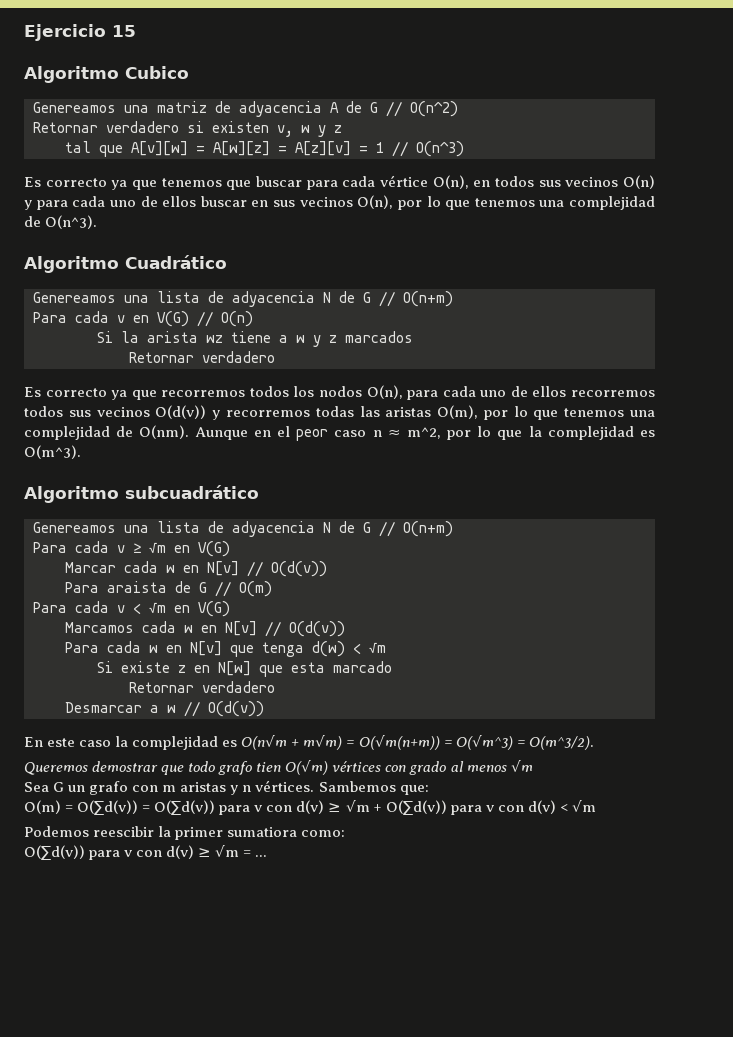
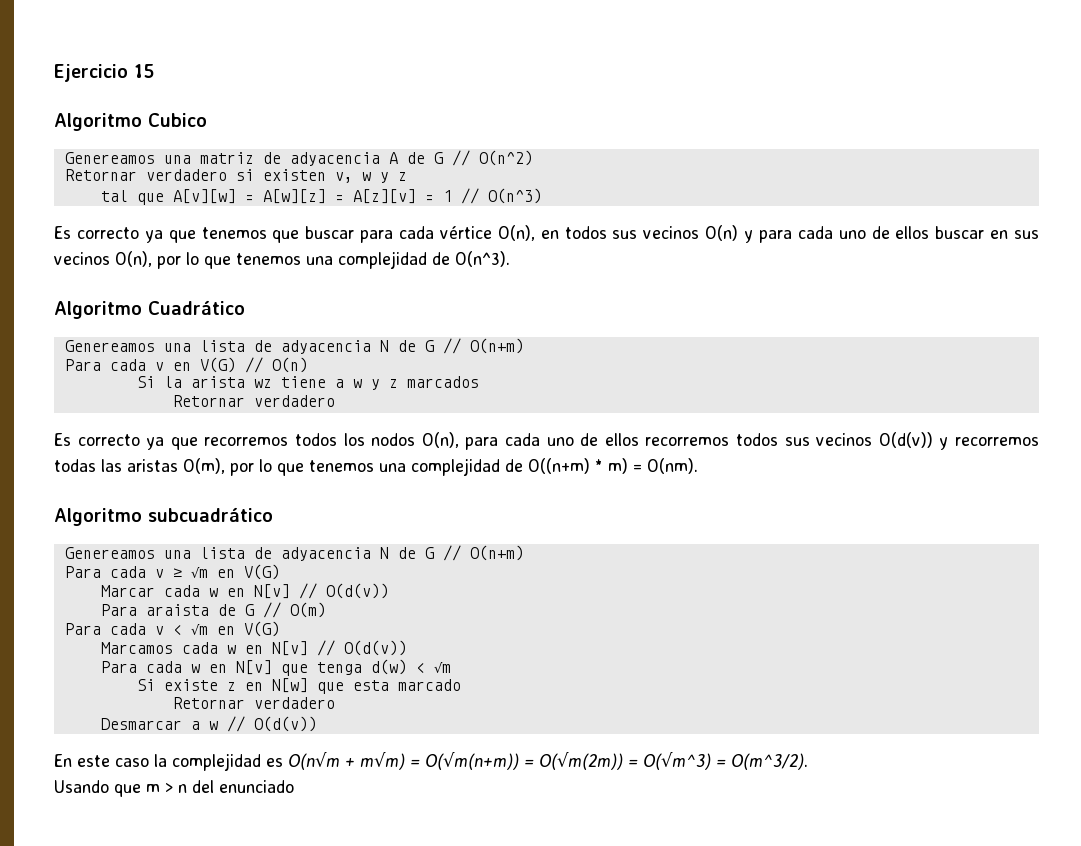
[139,425,655,441] [24,445,81,459] O(nm). Aunque en el peor caso n ≈ m^2, por lo que la complejidad es O(m^3). -> [528,458,698,474] O((n+m) * m) = O(nm).
(452, 743) none -> [539,752,638,770] O(√m(2m)) =
[24,760,533,775] [24,780,429,795] [24,800,596,815] [24,826,346,840] [24,845,268,860] Queremos demostrar que todo grafo tien O(√m) vértices con grado al menos √m // Sea G un grafo con m aristas y n vértices. Sambemos que: // O(m) = O(∑d(v)) = O(∑d(v)) para v con d(v) ≥ √m + O(∑d(v)) para v con d(v) < √m // Podemos reescibir la primer sumatiora como: // O(∑d(v)) para v con d(v) ≥ √m = ... -> [54,780,294,797] Usando que m > n del enunciado

